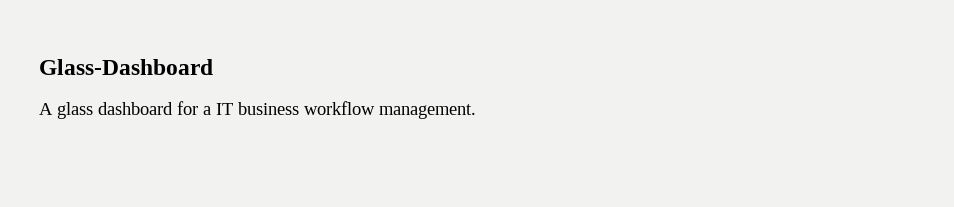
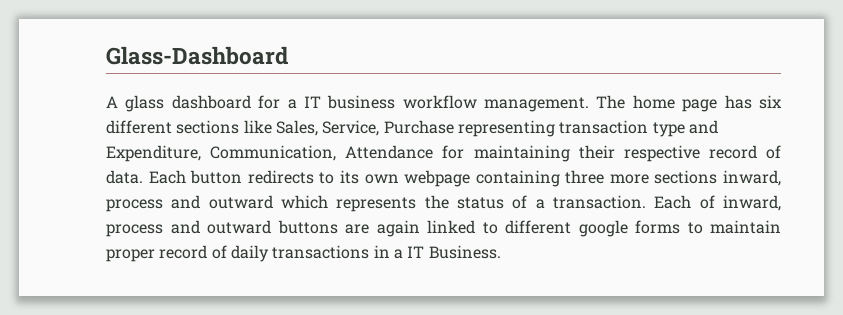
(476, 111) none -> [596,95,782,112] [106,120,718,137] [106,145,781,162] [106,170,781,187] [106,195,782,212] [106,220,781,237] [106,245,501,262] The home page has six different sections like Sales, Service, Purchase representing transaction type and Expenditure, Communication, Attendance for maintaining their respective record of data. Each button redirects to its own webpage containing three more sections inward, process and outward which represents the status of a transaction. Each of inward, process and outward buttons are again linked to different google forms to maintain proper record of daily transactions in a IT Business.

